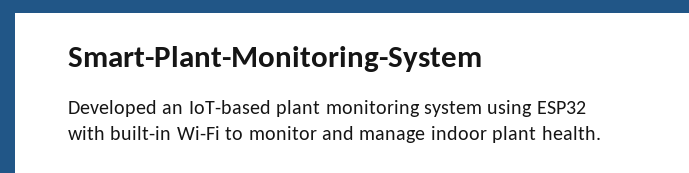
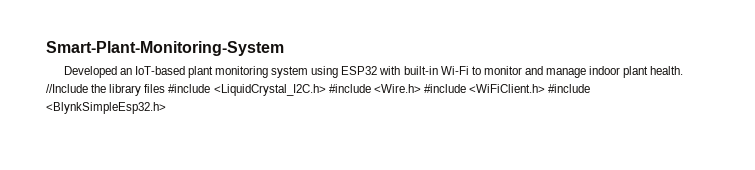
(601, 133) none -> [46,84,591,96] [46,102,166,114] //Include the library files #include <LiquidCrystal_I2C.h> #include <Wire.h> #include <WiFiClient.h> #include <BlynkSimpleEsp32.h>

